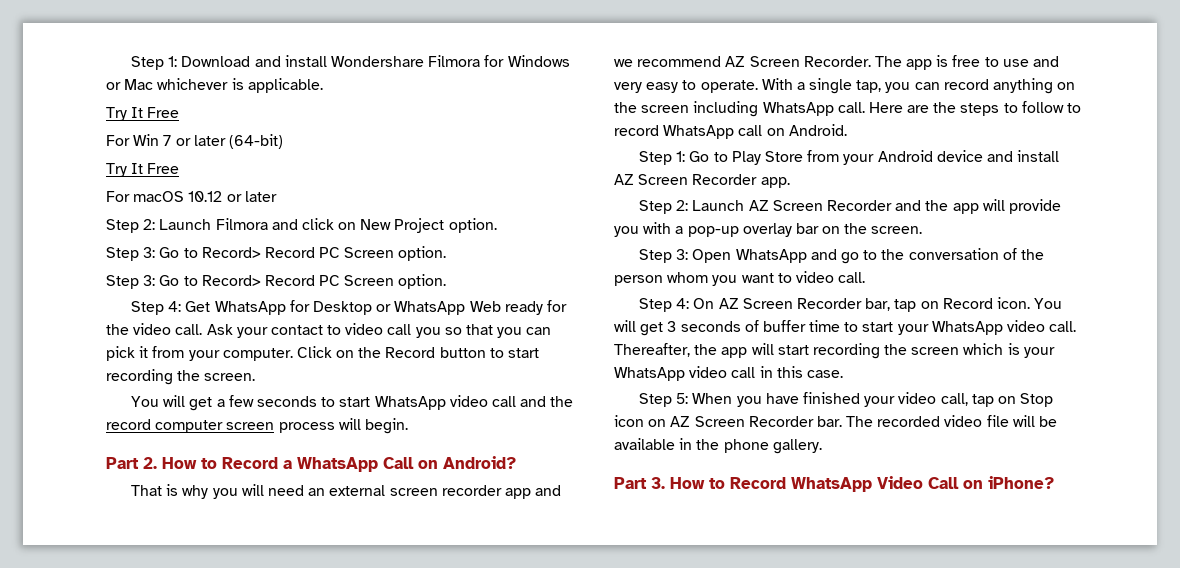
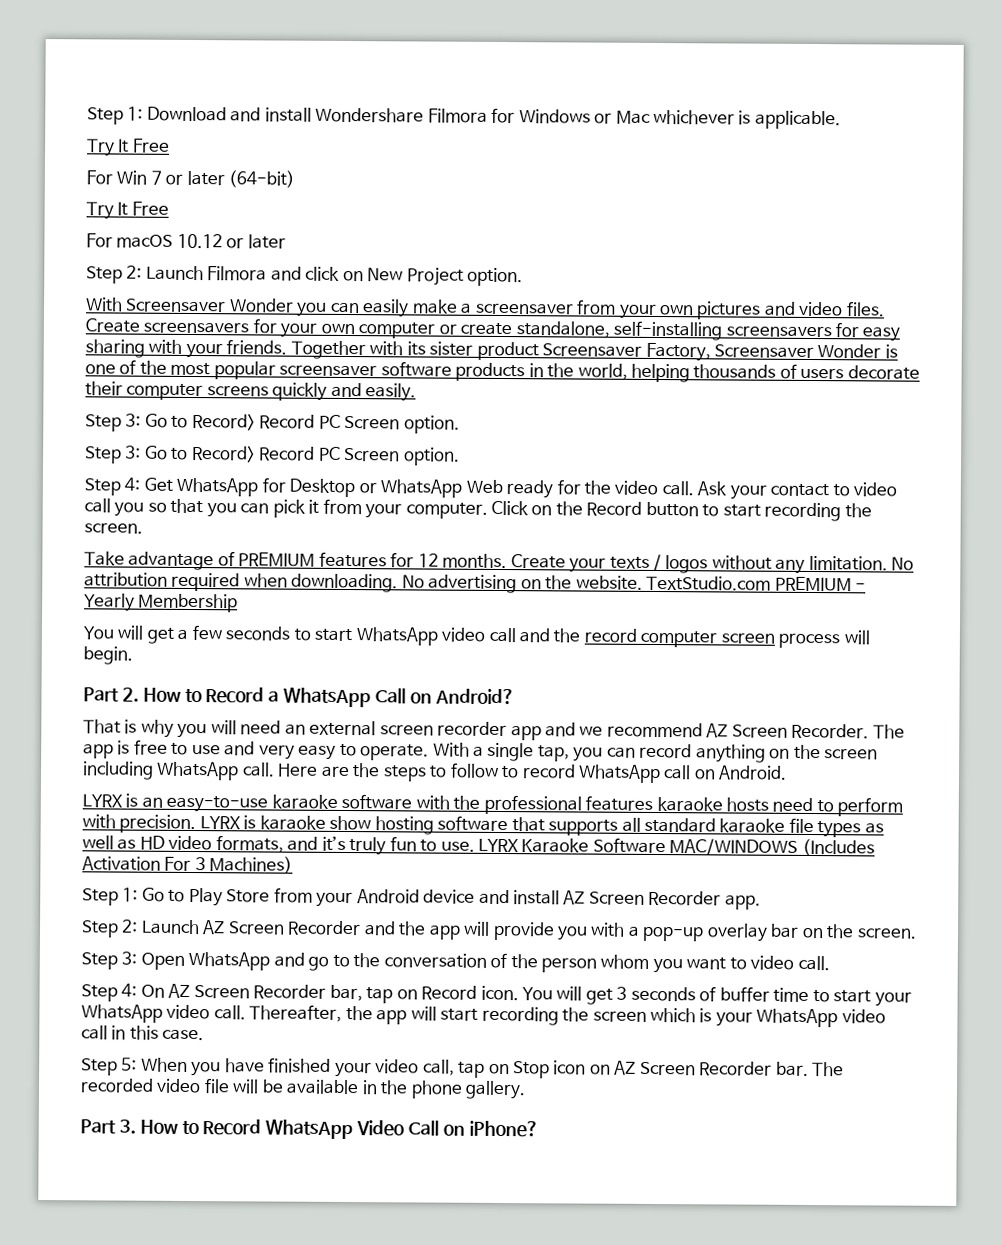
(497, 225) none -> [86,297,885,320] [85,318,901,342] [85,339,898,362] [85,359,920,383] [85,381,417,402] // With Screensaver Wonder you can easily make a screensaver from your own pictures and video files. Create screensavers for your own computer or create standalone, self-installing screensavers for easy sharing with your friends. Together with its sister product Screensaver Factory, Screensaver Wonder is one of the most popular screensaver software products in the world, helping thousands of users decorate their computer screens quickly and easily.
(256, 377) none -> [84,551,915,574] [84,572,866,594] [84,593,239,613] // Take advantage of PREMIUM features for 12 months. Create your texts / logos without any limitation. No attribution required when downloading. No advertising on the website. TextStudio.com PREMIUM - Yearly Membership
(847, 130) none -> [82,793,904,817] [82,814,884,838] [82,835,875,857] [82,856,294,874] // LYRX is an easy-to-use karaoke software with the professional features karaoke hosts need to perform with precision. LYRX is karaoke show hosting software that supports all standard karaoke file types as well as HD video formats, and it’s truly fun to use. LYRX Karaoke Software MAC/WINDOWS (Includes Activation For 3 Machines)

